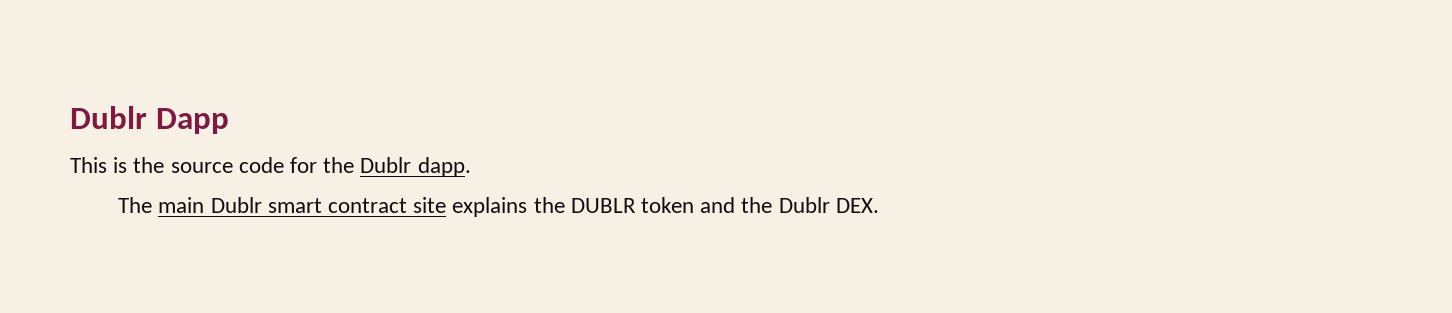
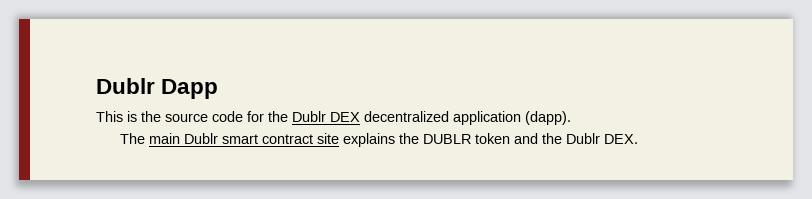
[417,157,471,177] dapp. -> [330,111,571,125] DEX decentralized application (dapp).

